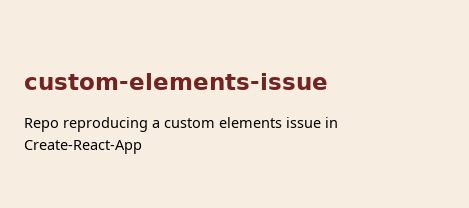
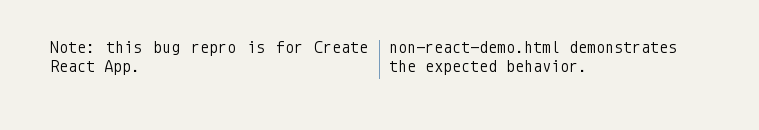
[24,73,328,90] [24,117,338,132] [24,140,142,154] custom-elements-issue // Repo reproducing a custom elements issue in Create-React-App -> [50,41,368,56] [50,60,140,75] [389,41,677,53] [389,60,587,75] Note: this bug repro is for Create React App. // non-react-demo.html demonstrates the expected behavior.

